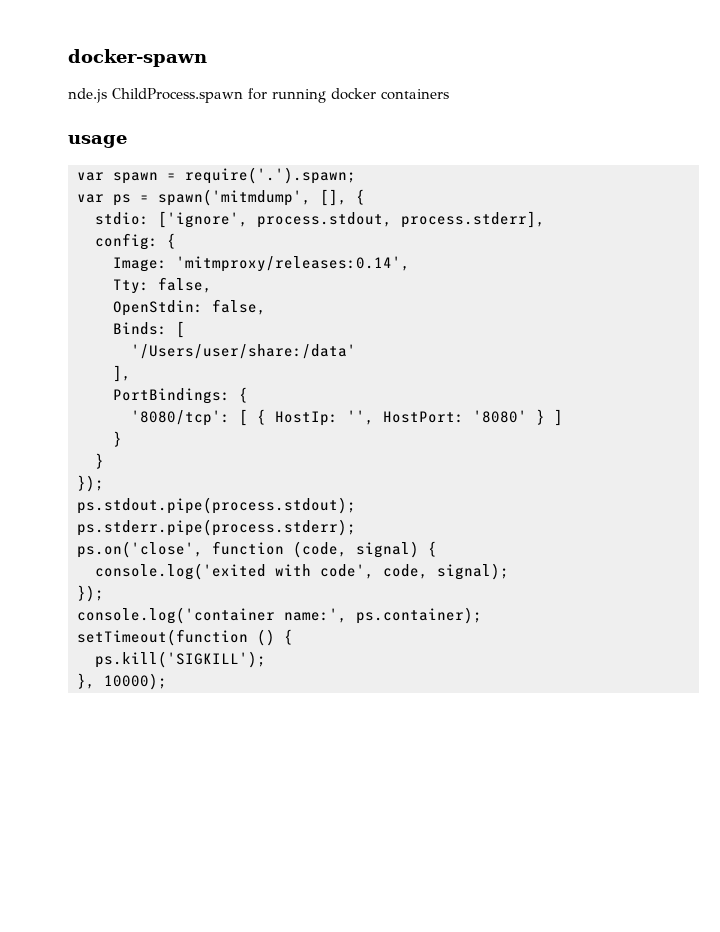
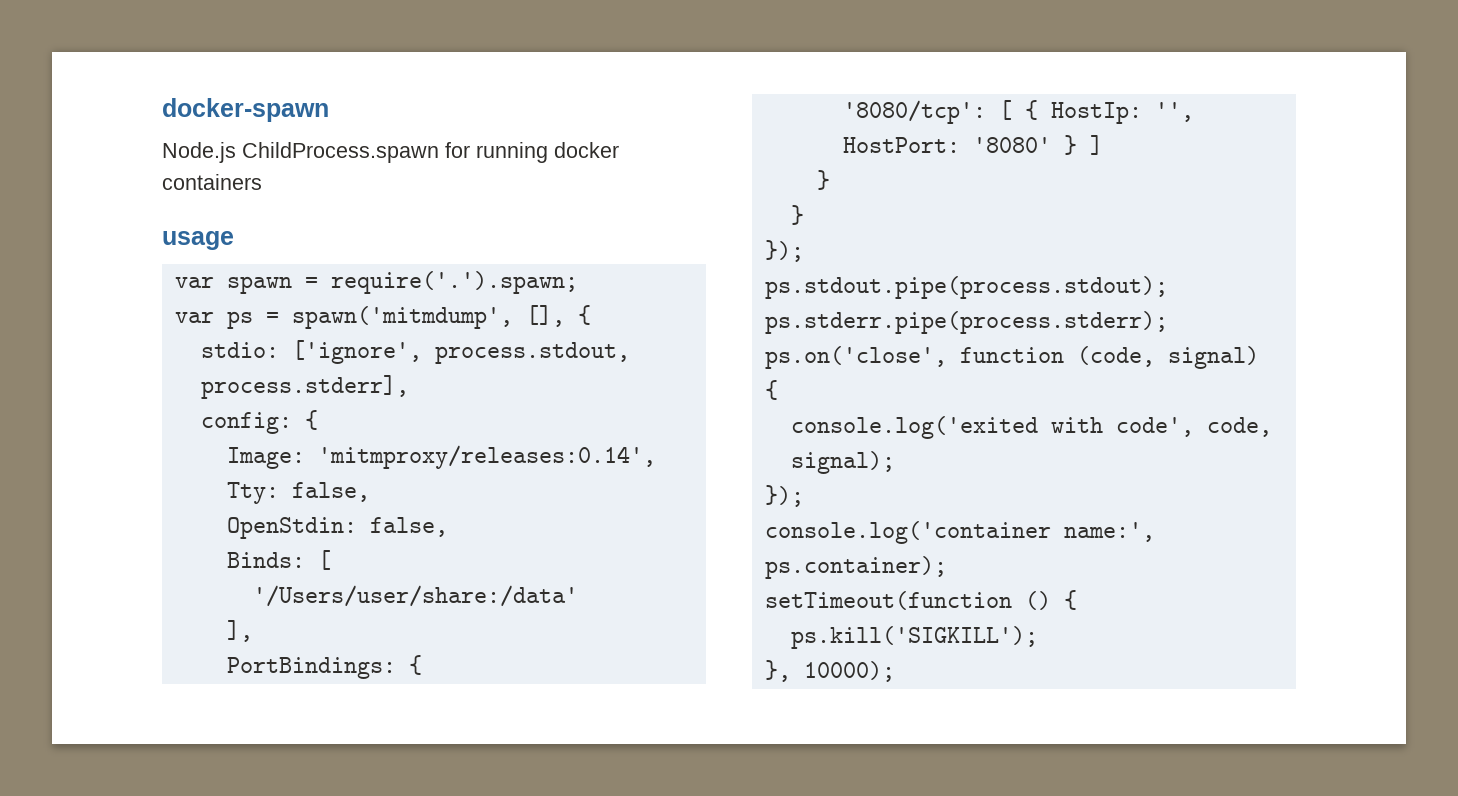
[68,88,107,103] nde.js -> [162,142,236,163] Node.js

